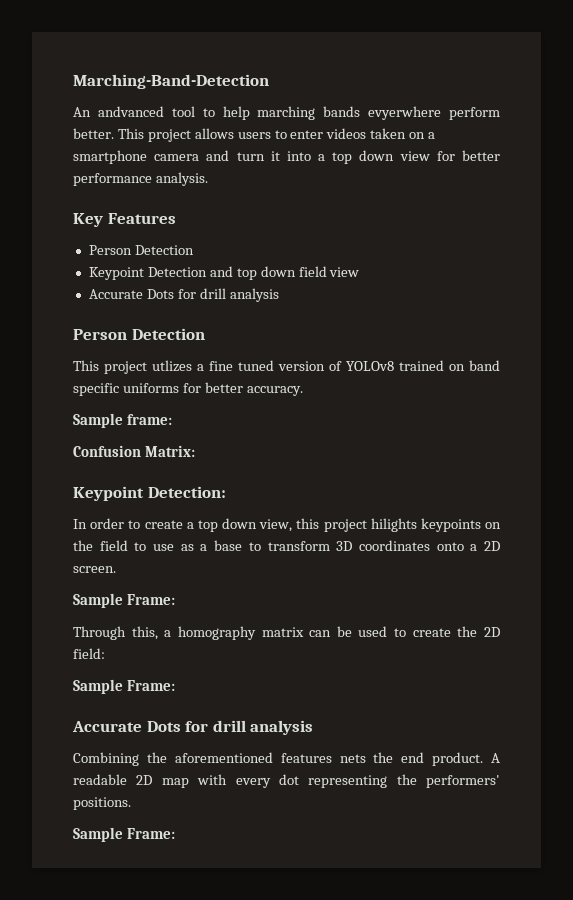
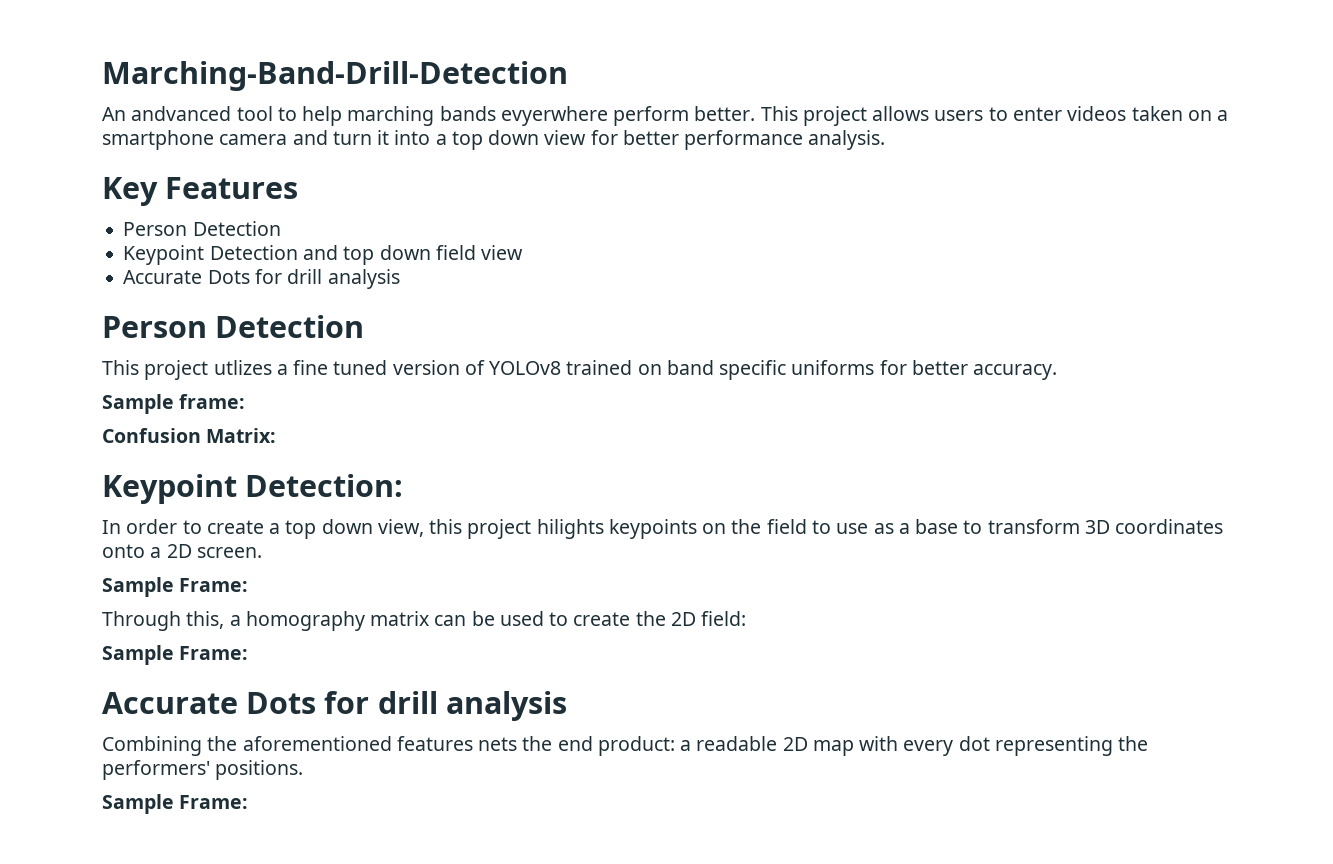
[73,74,269,89] Marching-Band-Detection -> [102,61,568,91] Marching-Band-Drill-Detection
[432,752,500,766] product. A -> [597,736,692,756] product: a

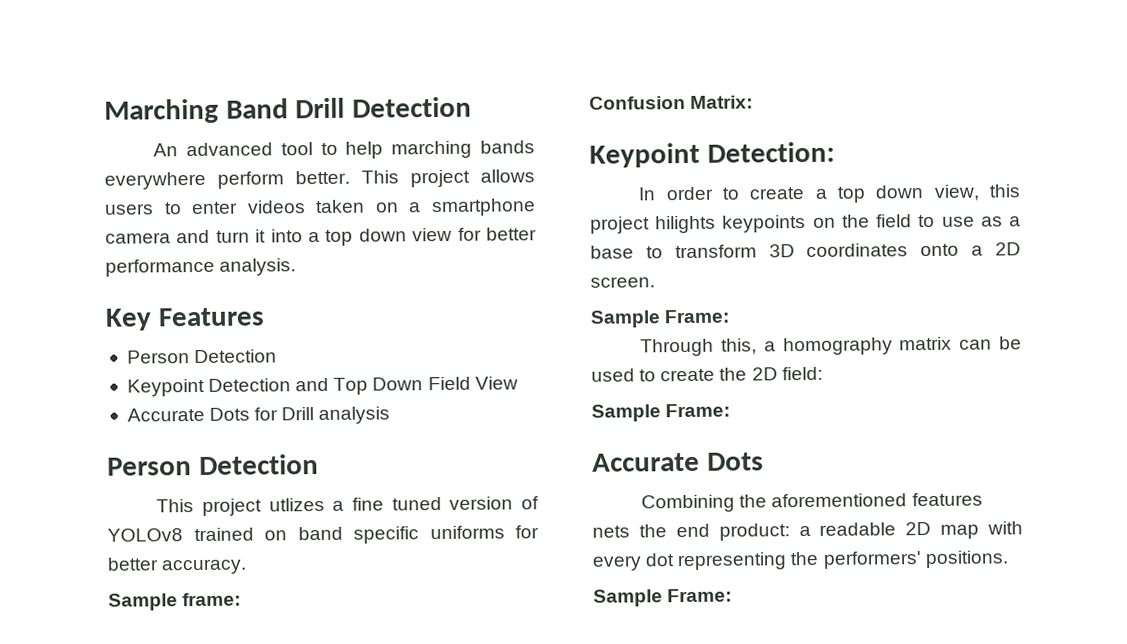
[102,61,568,91] Marching-Band-Drill-Detection -> [104,96,473,124] Marching Band Drill Detection
[131,106,232,121] andvanced -> [186,142,274,157] advanced
[500,106,608,126] evyerwhere -> [104,171,206,190] everywhere
[343,245,524,265] [123,269,323,284] top down field view // Accurate Dots for drill -> [333,376,518,395] [126,407,315,422] Top Down Field View // Accurate Dots for Drill
[324,691,567,721] for drill analysis -> (764, 461) none

